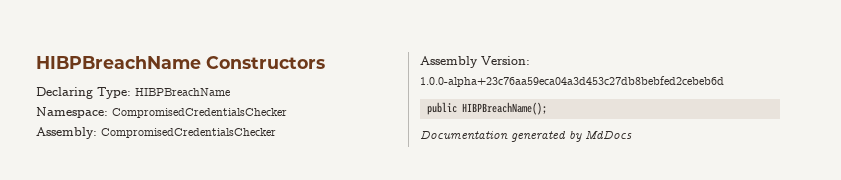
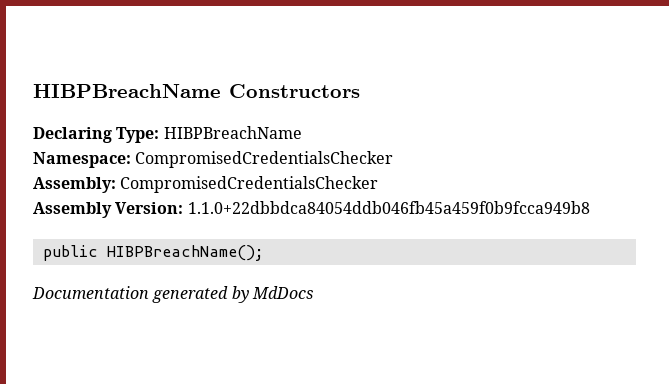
[420,76,724,87] 1.0.0-alpha+23c76aa59eca04a3d453c27db8bebfed2cebeb6d -> [187,201,590,214] 1.1.0+22dbbdca84054ddb046fb45a459f0b9fcca949b8

